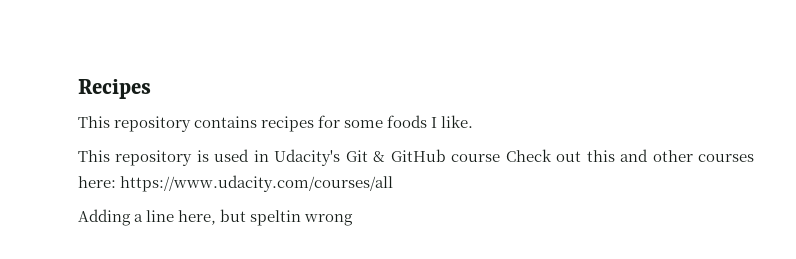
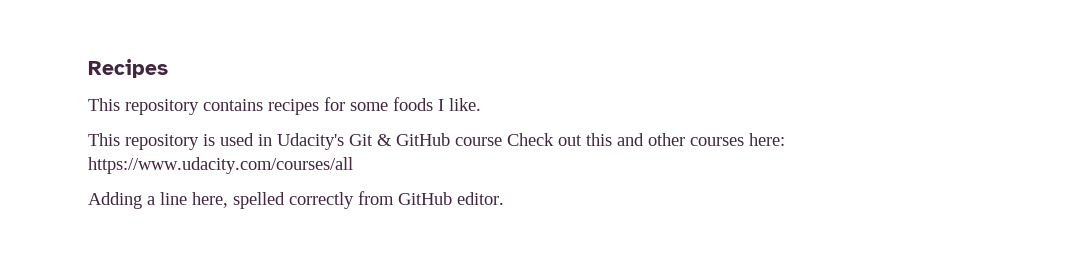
[220,209,354,226] but speltin wrong -> [233,191,504,209] spelled correctly from GitHub editor.

